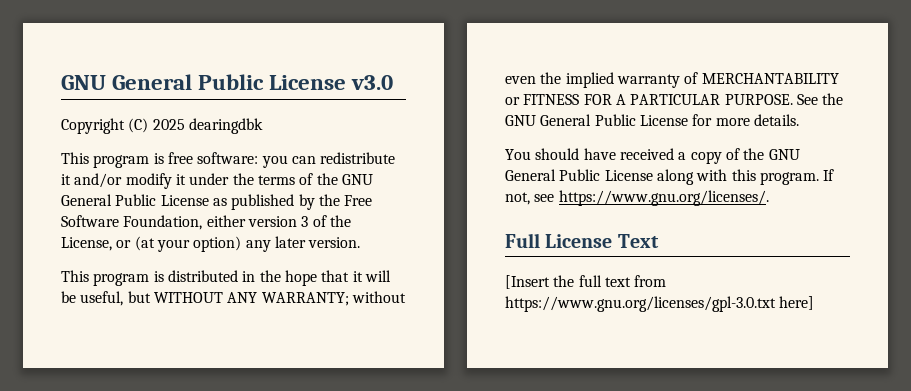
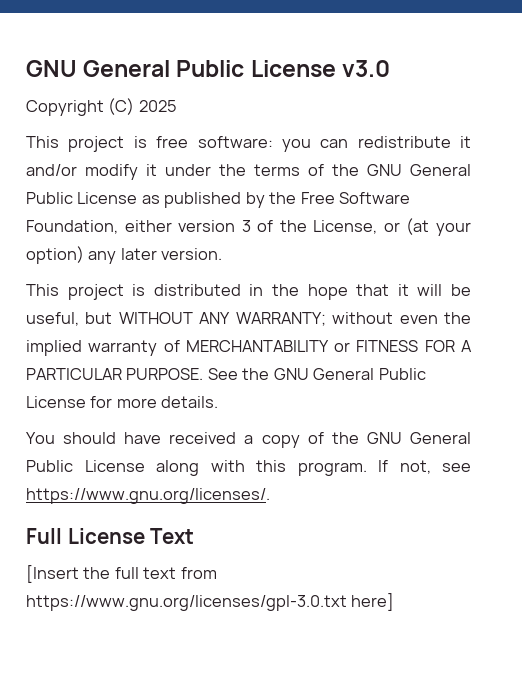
[188,118,263,134] [61,152,150,168] dearingdbk // This program -> [26,136,125,152] // This project
[93,273,150,286] program -> [67,284,124,300] project

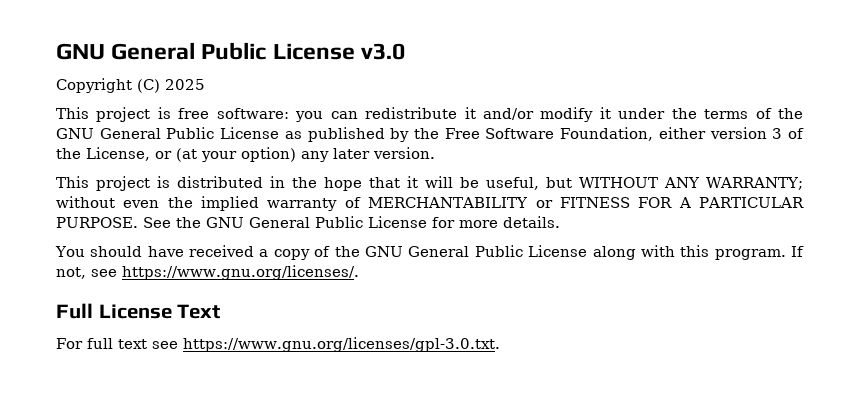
[26,565,217,583] [26,593,395,611] [Insert the full text from https://www.gnu.org/licenses/gpl-3.0.txt here] -> [56,337,500,352] For full text see https://www.gnu.org/licenses/gpl-3.0.txt.

